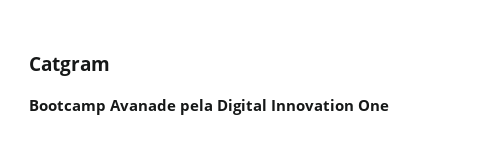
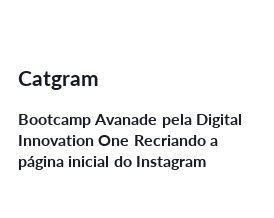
(390, 105) none -> [133,135,218,146] [18,156,206,170] Recriando a página inicial do Instagram

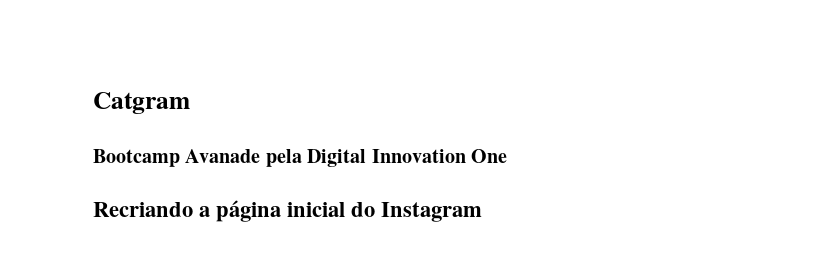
(130, 140) none -> (507, 156) //

